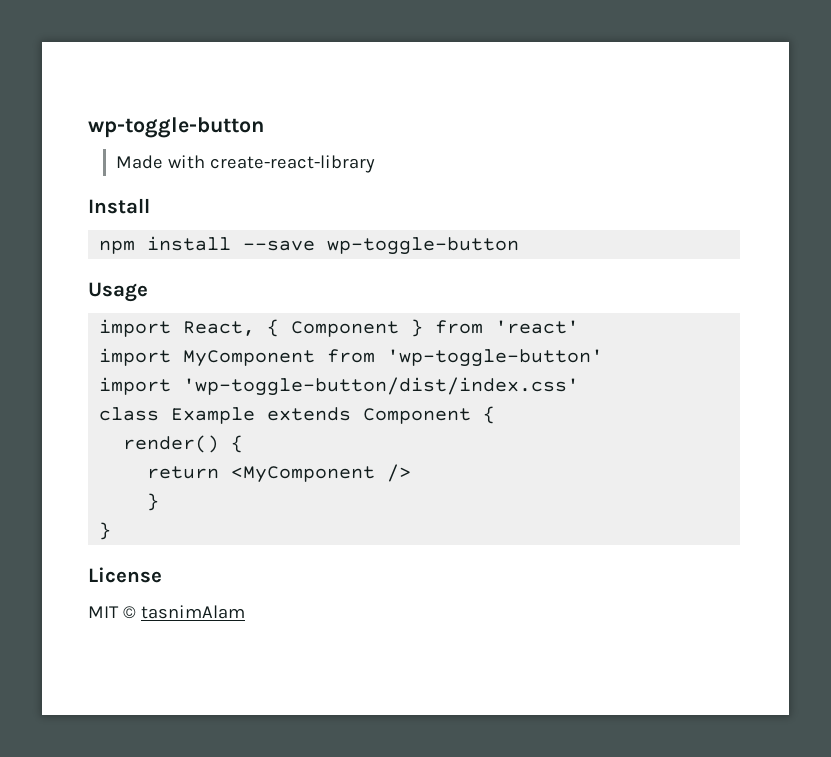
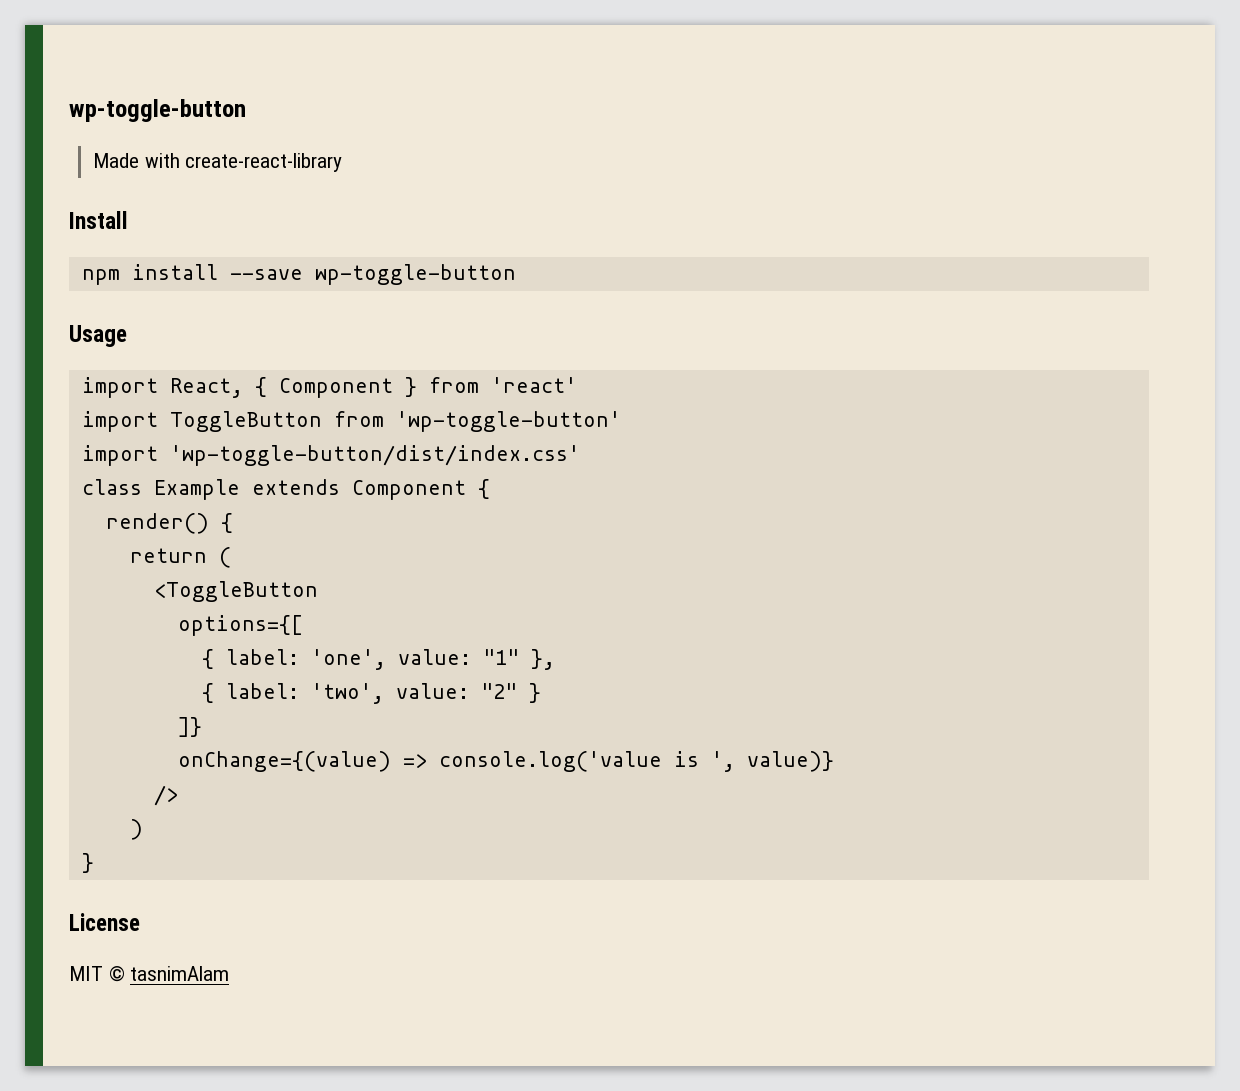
[183,350,316,367] MyComponent -> [169,411,322,432] ToggleButton
[231,466,376,483] <MyComponent -> [218,547,231,568] [153,581,318,602] [177,615,303,636] [201,649,555,670] [201,683,541,704] [177,717,202,737] [177,751,834,772] ( // <ToggleButton // options={[ // { label: 'one', value: "1" }, // { label: 'two', value: "2" } // ]} // onChange={(value) => console.log('value is ', value)} //
[147,493,160,511] } -> [129,819,143,840] )

